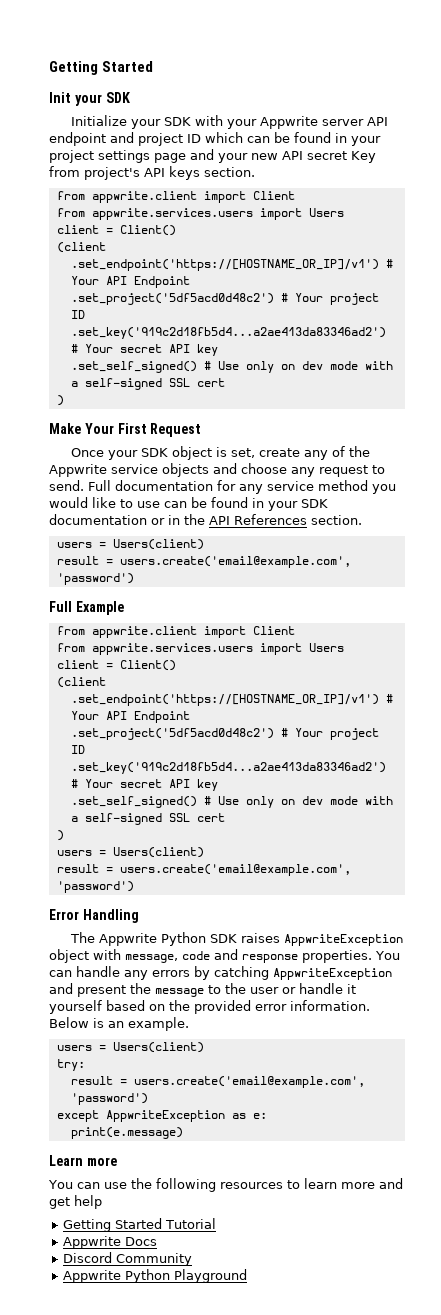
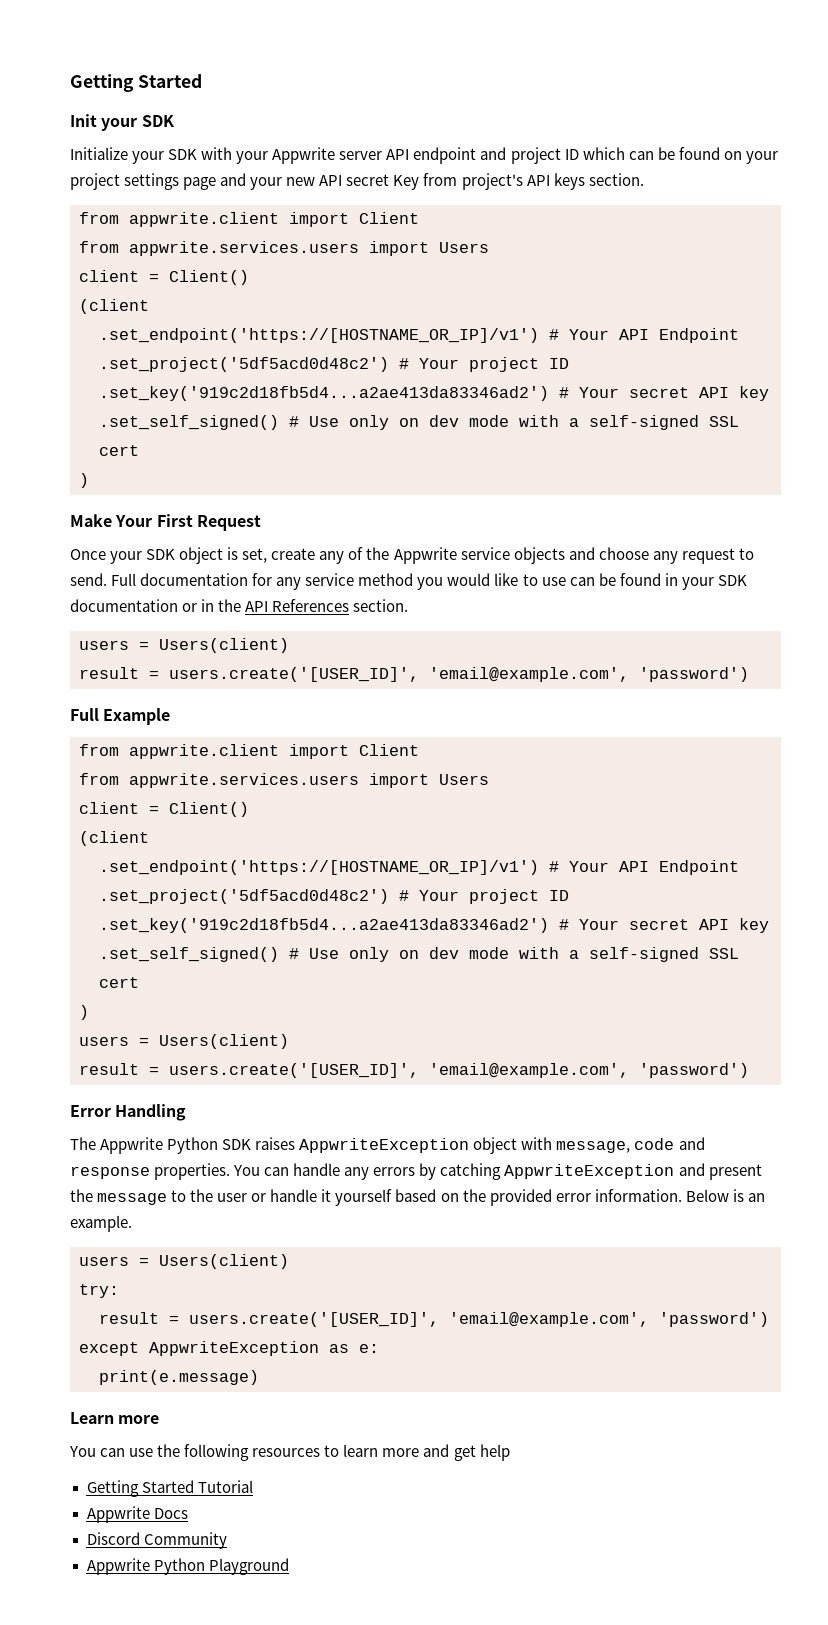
[335,133,347,143] in -> [723,151,742,160] on
[119,556,351,568] users.create('email@example.com', -> [169,667,629,682] users.create('[USER_ID]', 'email@example.com',
[119,864,351,876] users.create('email@example.com', -> [169,1063,629,1078] users.create('[USER_ID]', 'email@example.com',
[133,1076,365,1088] users.create('email@example.com', -> [189,1312,649,1327] users.create('[USER_ID]', 'email@example.com',

